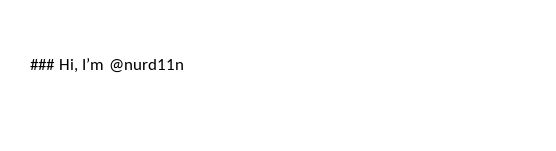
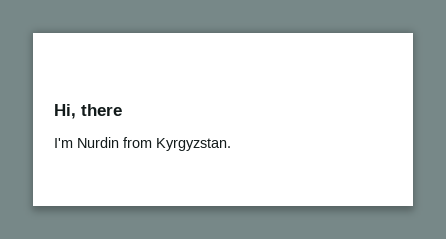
[30,58,184,73] ### Hi, I’m @nurd11n -> [54,104,122,119] [54,137,231,151] Hi, there // I'm Nurdin from Kyrgyzstan.

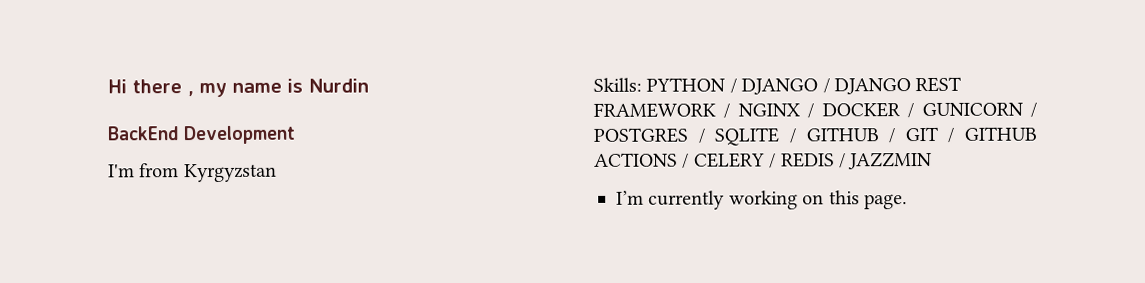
[54,104,76,119] Hi, -> [107,79,127,94] Hi
[54,137,231,151] // I'm Nurdin from Kyrgyzstan. -> [187,78,369,98] [107,125,297,145] [108,163,277,183] [593,76,962,95] [593,102,1037,119] [593,126,1037,146] [594,151,933,170] [616,190,907,210] , my name is Nurdin // BackEnd Development // I'm from Kyrgyzstan // Skills: PYTHON / DJANGO / DJANGO REST FRAMEWORK / NGINX / DOCKER / GUNICORN / POSTGRES / SQLITE / GITHUB / GIT / GITHUB ACTIONS / CELERY / REDIS / JAZZMIN // I’m currently working on this page.

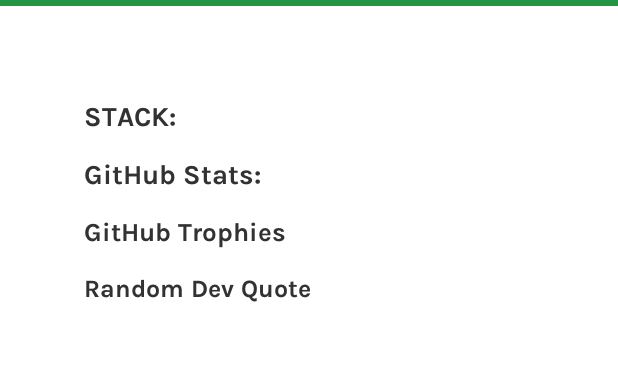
[107,78,369,98] [107,125,297,145] [108,163,277,183] [593,76,962,95] [593,102,1037,119] [593,126,1037,146] [594,151,933,170] [616,190,907,210] Hi there , my name is Nurdin // BackEnd Development // I'm from Kyrgyzstan // Skills: PYTHON / DJANGO / DJANGO REST FRAMEWORK / NGINX / DOCKER / GUNICORN / POSTGRES / SQLITE / GITHUB / GIT / GITHUB ACTIONS / CELERY / REDIS / JAZZMIN // I’m currently working on this page. -> [84,107,176,127] [84,164,262,185] [84,222,287,248] [84,279,311,302] STACK: // GitHub Stats: // GitHub Trophies // Random Dev Quote

